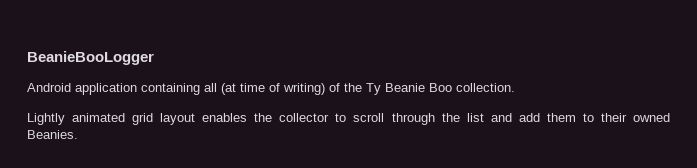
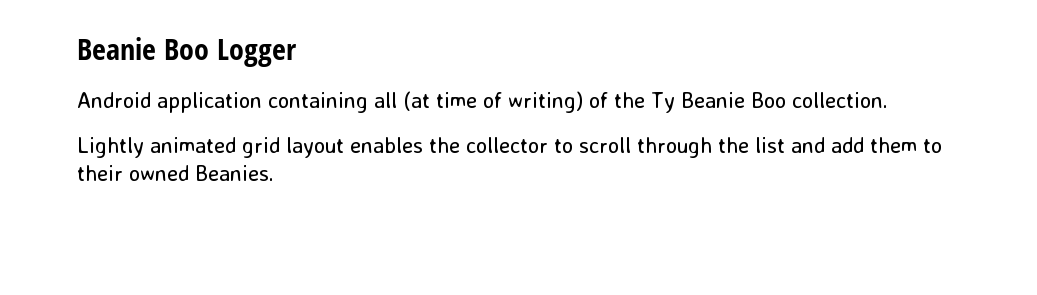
[27,51,154,65] BeanieBooLogger -> [77,37,297,67] Beanie Boo Logger

